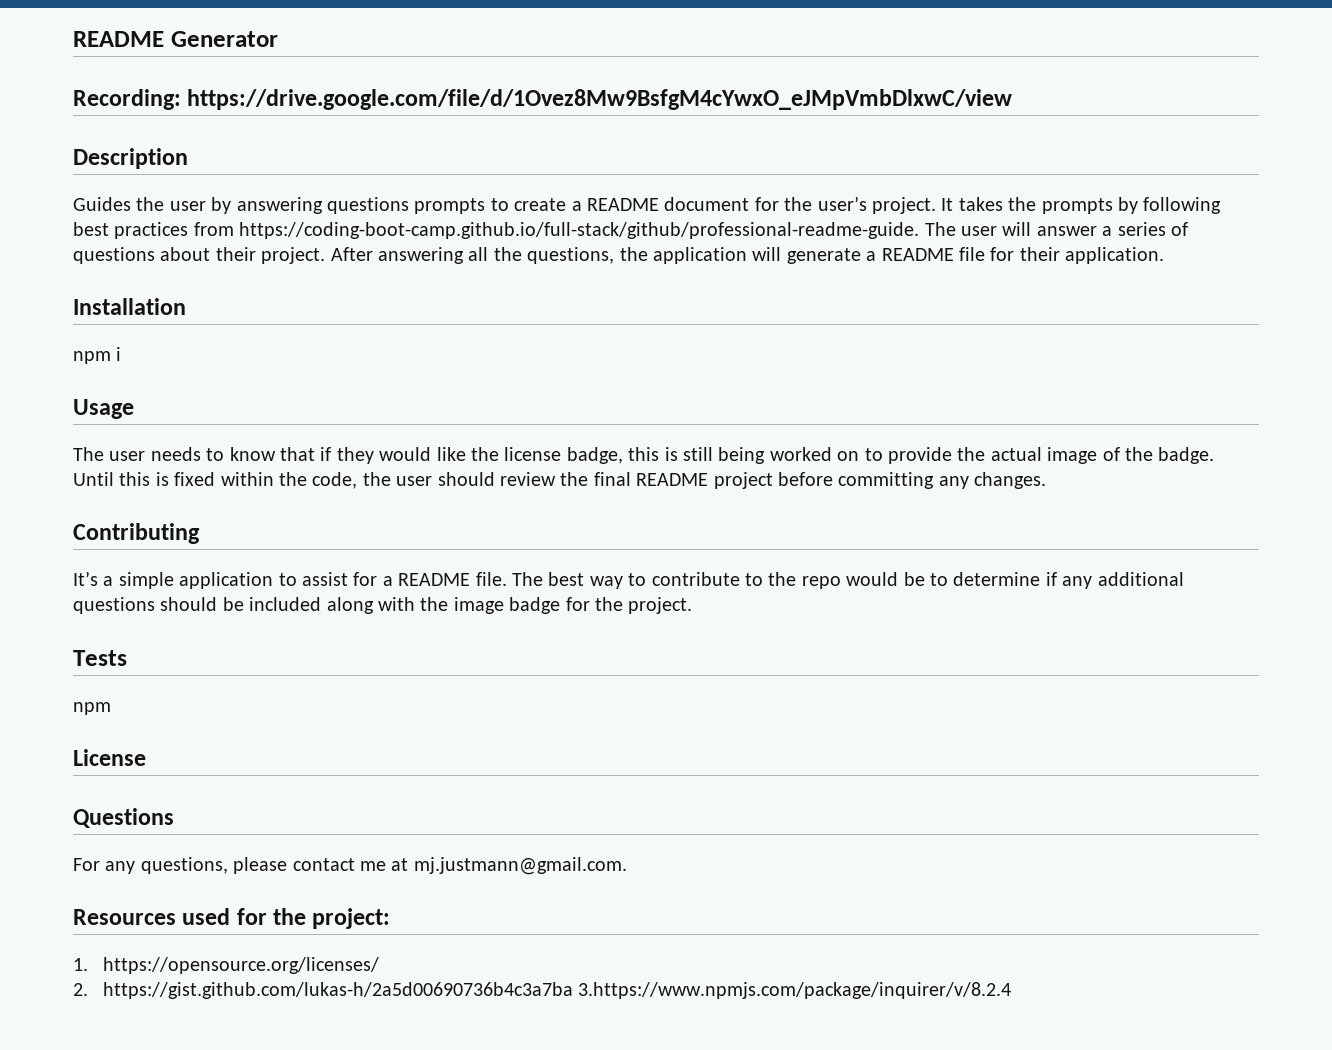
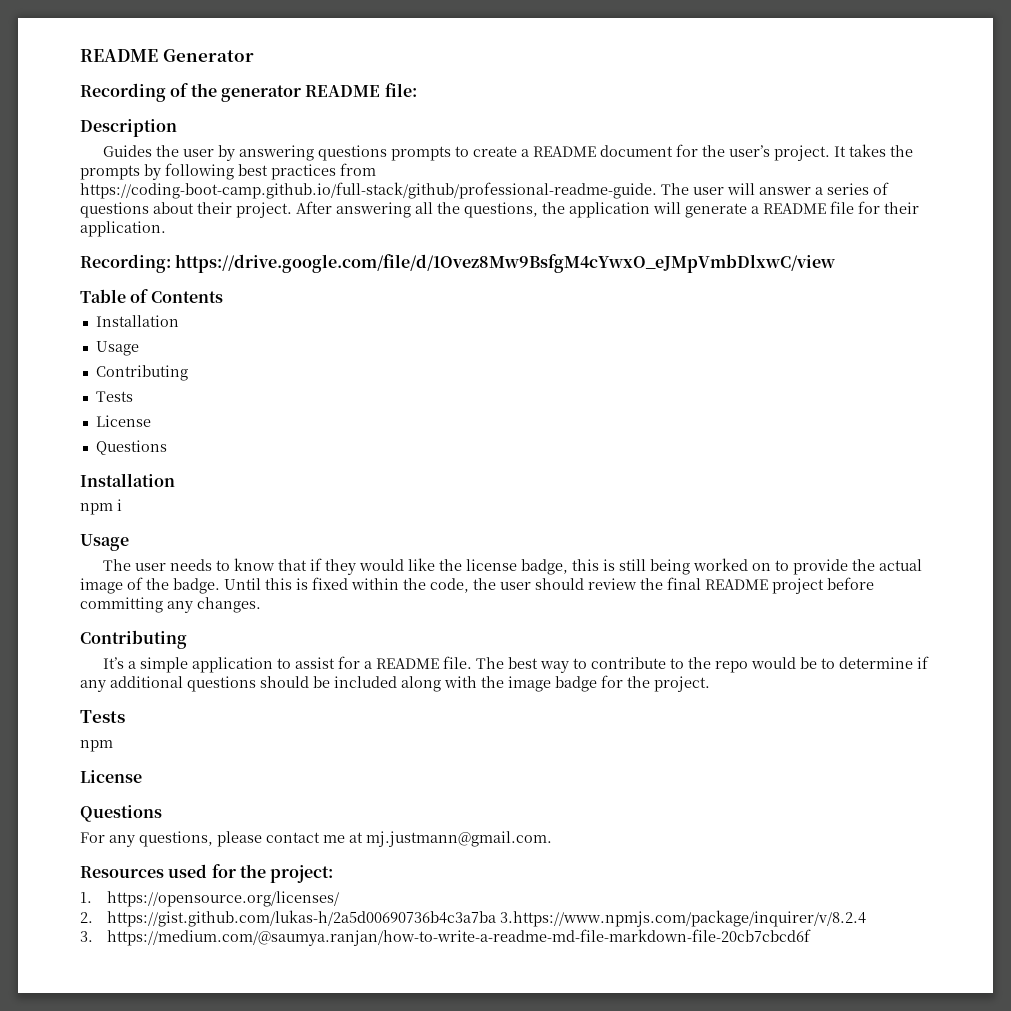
[73,89,1013,110] Recording: https://drive.google.com/file/d/1Ovez8Mw9BsfgM4cYwxO_eJMpVmbDlxwC/view -> [80,83,417,102] Recording of the generator README file:
(1165, 255) none -> [80,254,836,273] [80,289,223,303] [95,315,179,327] [95,341,139,356] [95,365,188,381] [95,391,133,402] [95,415,151,427] [95,440,167,455] // Recording: https://drive.google.com/file/d/1Ovez8Mw9BsfgM4cYwxO_eJMpVmbDlxwC/view // Table of Contents // Installation // Usage // Contributing // Tests // License // Questions
(1011, 990) none -> [80,929,812,946] // 3. https://medium.com/@saumya.ranjan/how-to-write-a-readme-md-file-markdown-file-20cb7cbcd6f

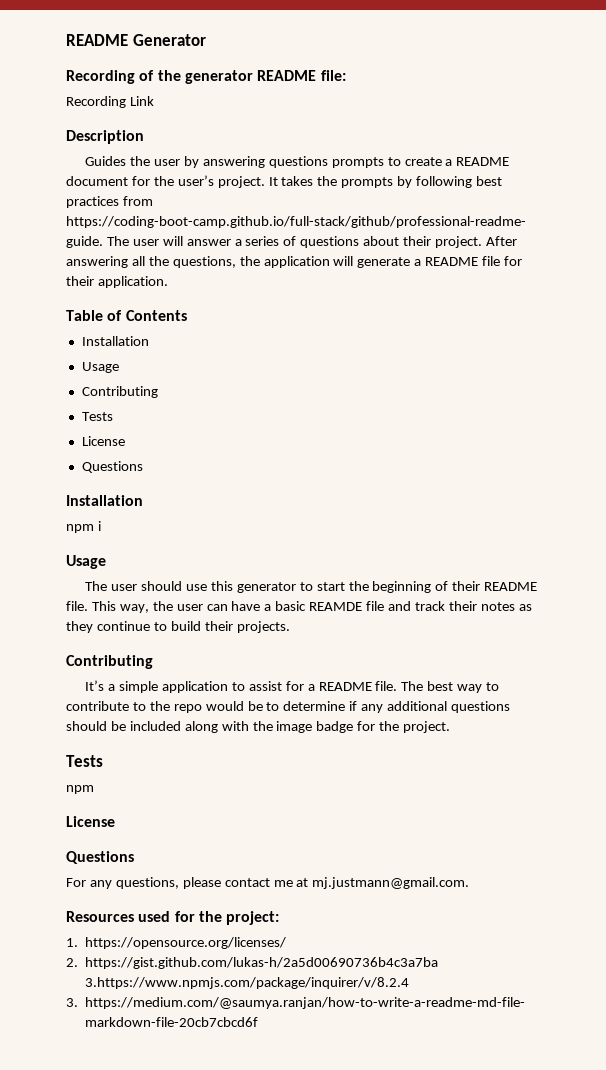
(417, 90) none -> [66,96,154,108] // Recording Link
[80,254,836,273] // Recording: https://drive.google.com/file/d/1Ovez8Mw9BsfgM4cYwxO_eJMpVmbDlxwC/view -> (168, 282) none
[170,558,923,575] [80,577,874,594] [80,597,261,613] needs to know that if they would like the license badge, this is still being worked on to provide the actual image of the badge. Until this is fixed within the code, the user should review the final README project before committing any changes. -> [141,581,538,593] [66,601,532,613] [66,621,290,633] should use this generator to start the beginning of their README file. This way, the user can have a basic REAMDE file and track their notes as they continue to build their projects.

